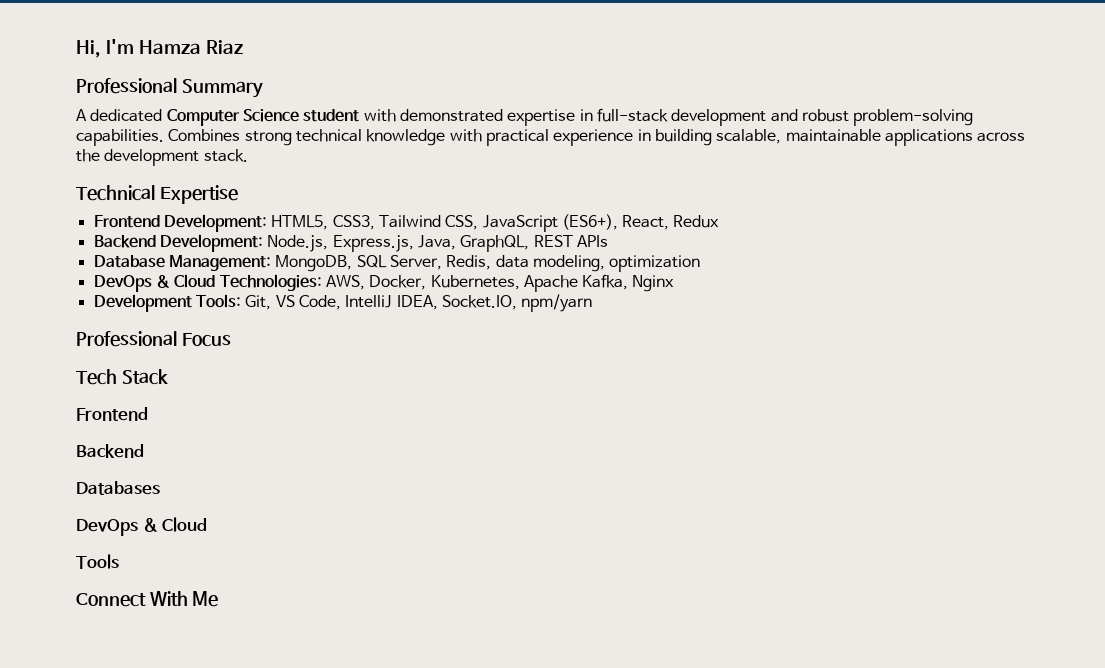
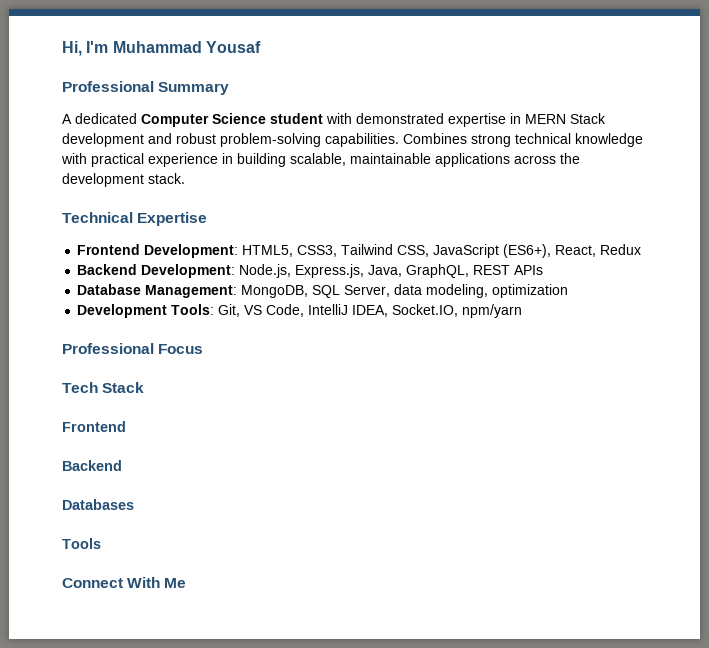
[138,40,243,54] Hamza Riaz -> [112,41,261,53] Muhammad Yousaf
[596,108,668,122] full-stack -> [525,113,606,124] MERN Stack
[446,255,492,270] Redis, -> (391, 291) none
[93,274,675,292] // DevOps & Cloud Technologies: AWS, Docker, Kubernetes, Apache Kafka, Nginx -> (569, 291) none
[76,517,208,536] // DevOps & Cloud -> (134, 504) none

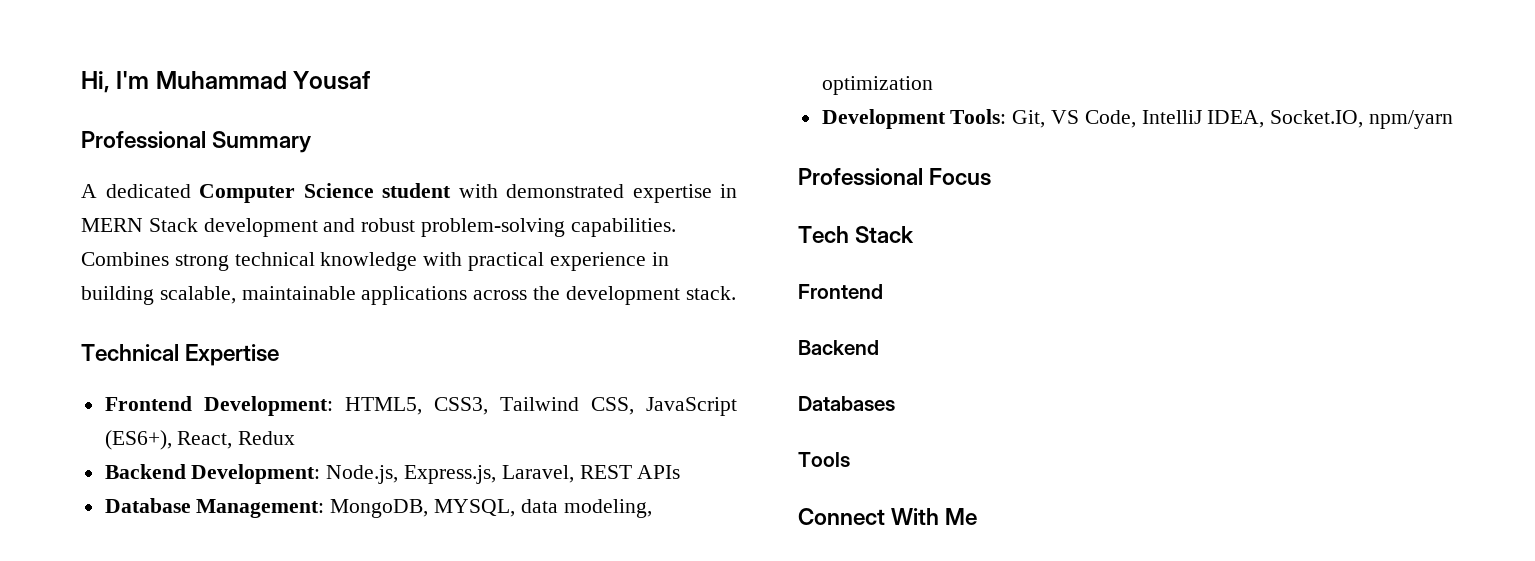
[368,264,470,278] Java, GraphQL, -> [501,465,574,483] Laravel,
[312,285,391,298] SQL Server, -> [434,499,516,517] MYSQL,

